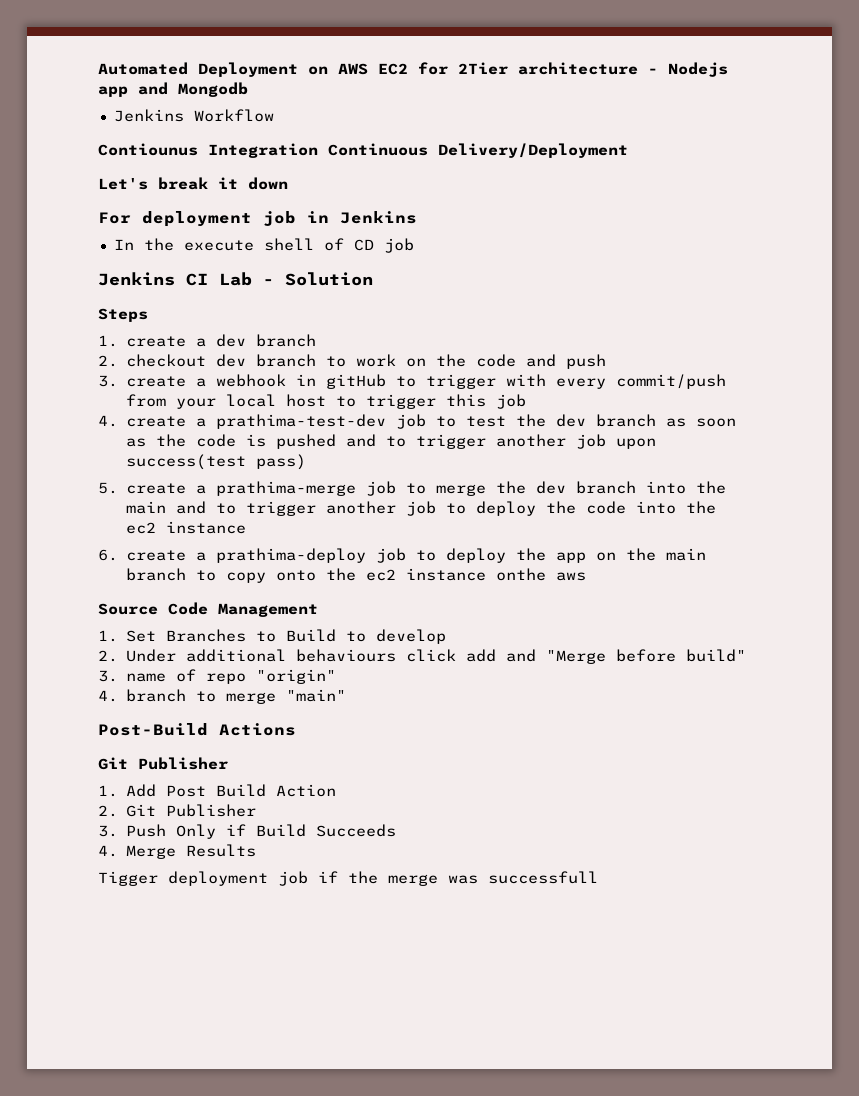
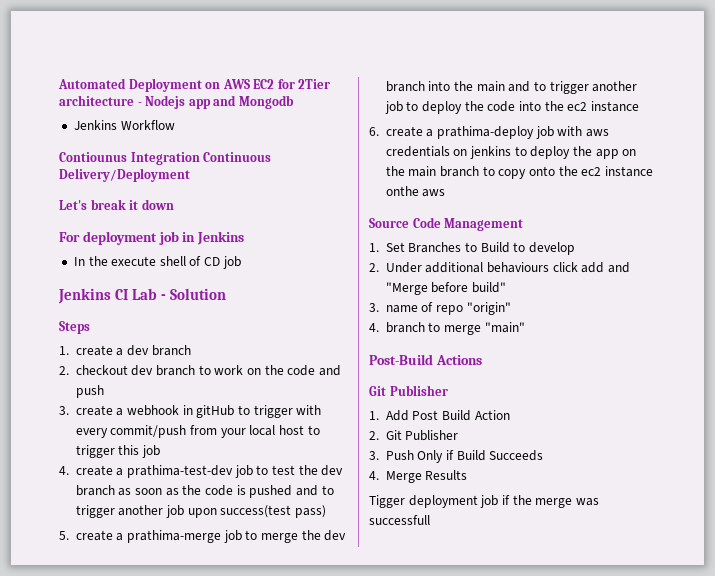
(406, 555) none -> [557,126,609,137] [385,146,512,159] with aws credentials on jenkins

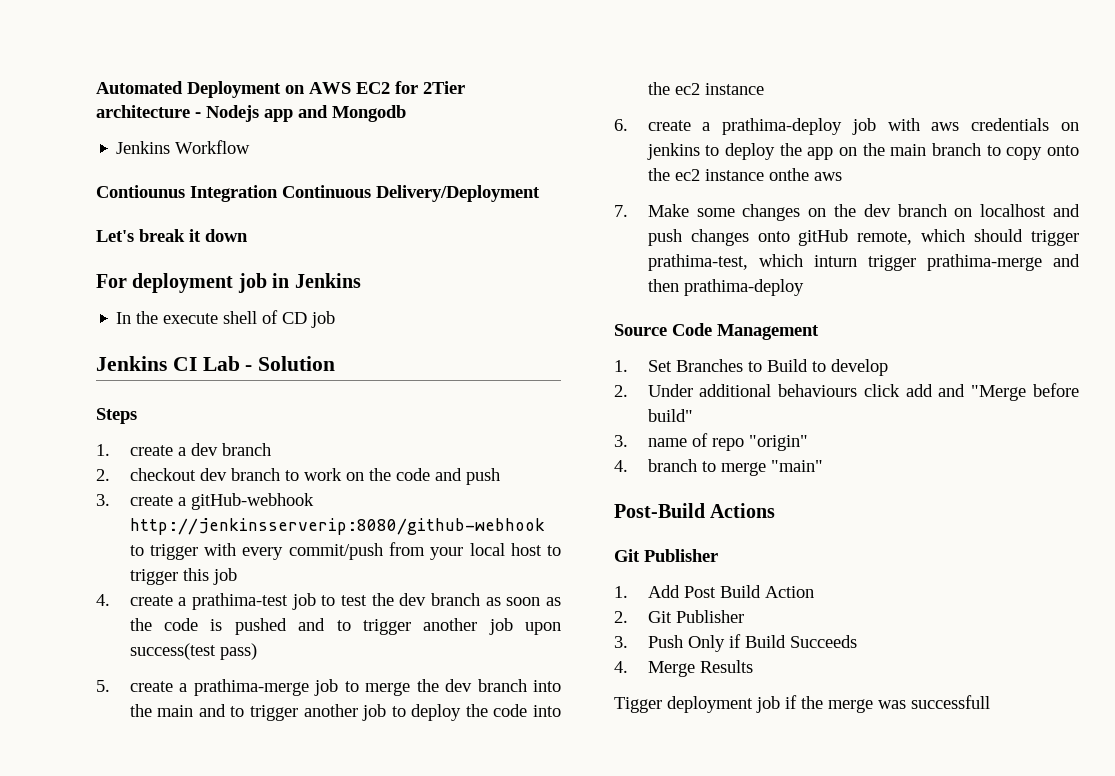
[127,405,235,418] webhook in gitHub -> [190,493,314,510] [129,518,545,535] gitHub-webhook http://jenkinsserverip:8080/github-webhook
[127,465,234,478] prathima-test-dev -> [192,593,289,610] prathima-test
(446, 193) none -> [614,204,1080,221] [647,229,1079,246] [647,254,1080,271] [647,279,804,296] // 7. Make some changes on the dev branch on localhost and push changes onto gitHub remote, which should trigger prathima-test, which inturn trigger prathima-merge and then prathima-deploy

